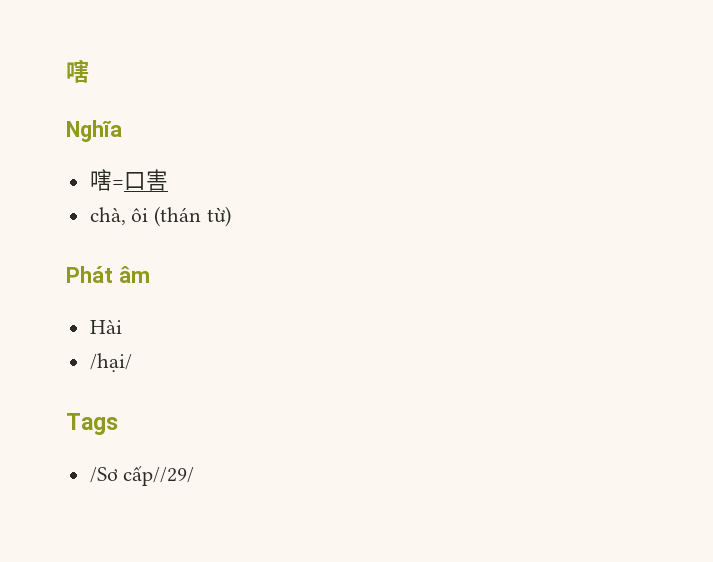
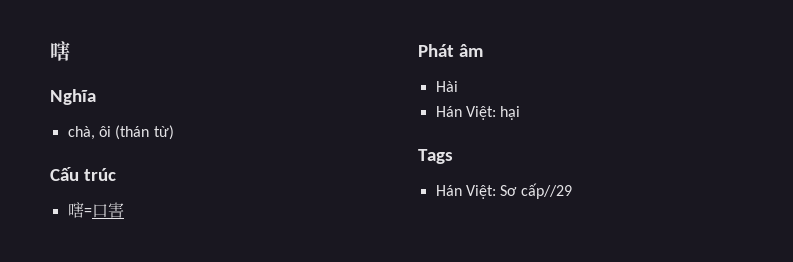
(122, 131) none -> [67,125,174,140] [50,167,116,181] // chà, ôi (thán từ) // Cấu trúc
[89,206,232,227] // chà, ôi (thán từ) -> (124, 210) none
[89,353,132,373] [66,413,118,435] [89,466,195,486] /hại/ // Tags // /Sơ cấp//29/ -> [435,106,521,120] [418,149,453,164] [435,183,572,199] Hán Việt: hại // Tags // Hán Việt: Sơ cấp//29

